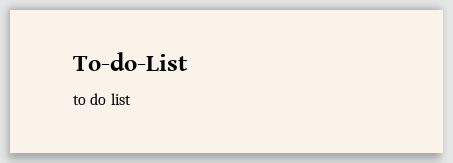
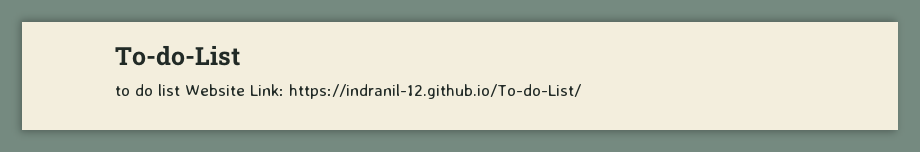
(131, 99) none -> [185,84,581,99] Website Link: https://indranil-12.github.io/To-do-List/

